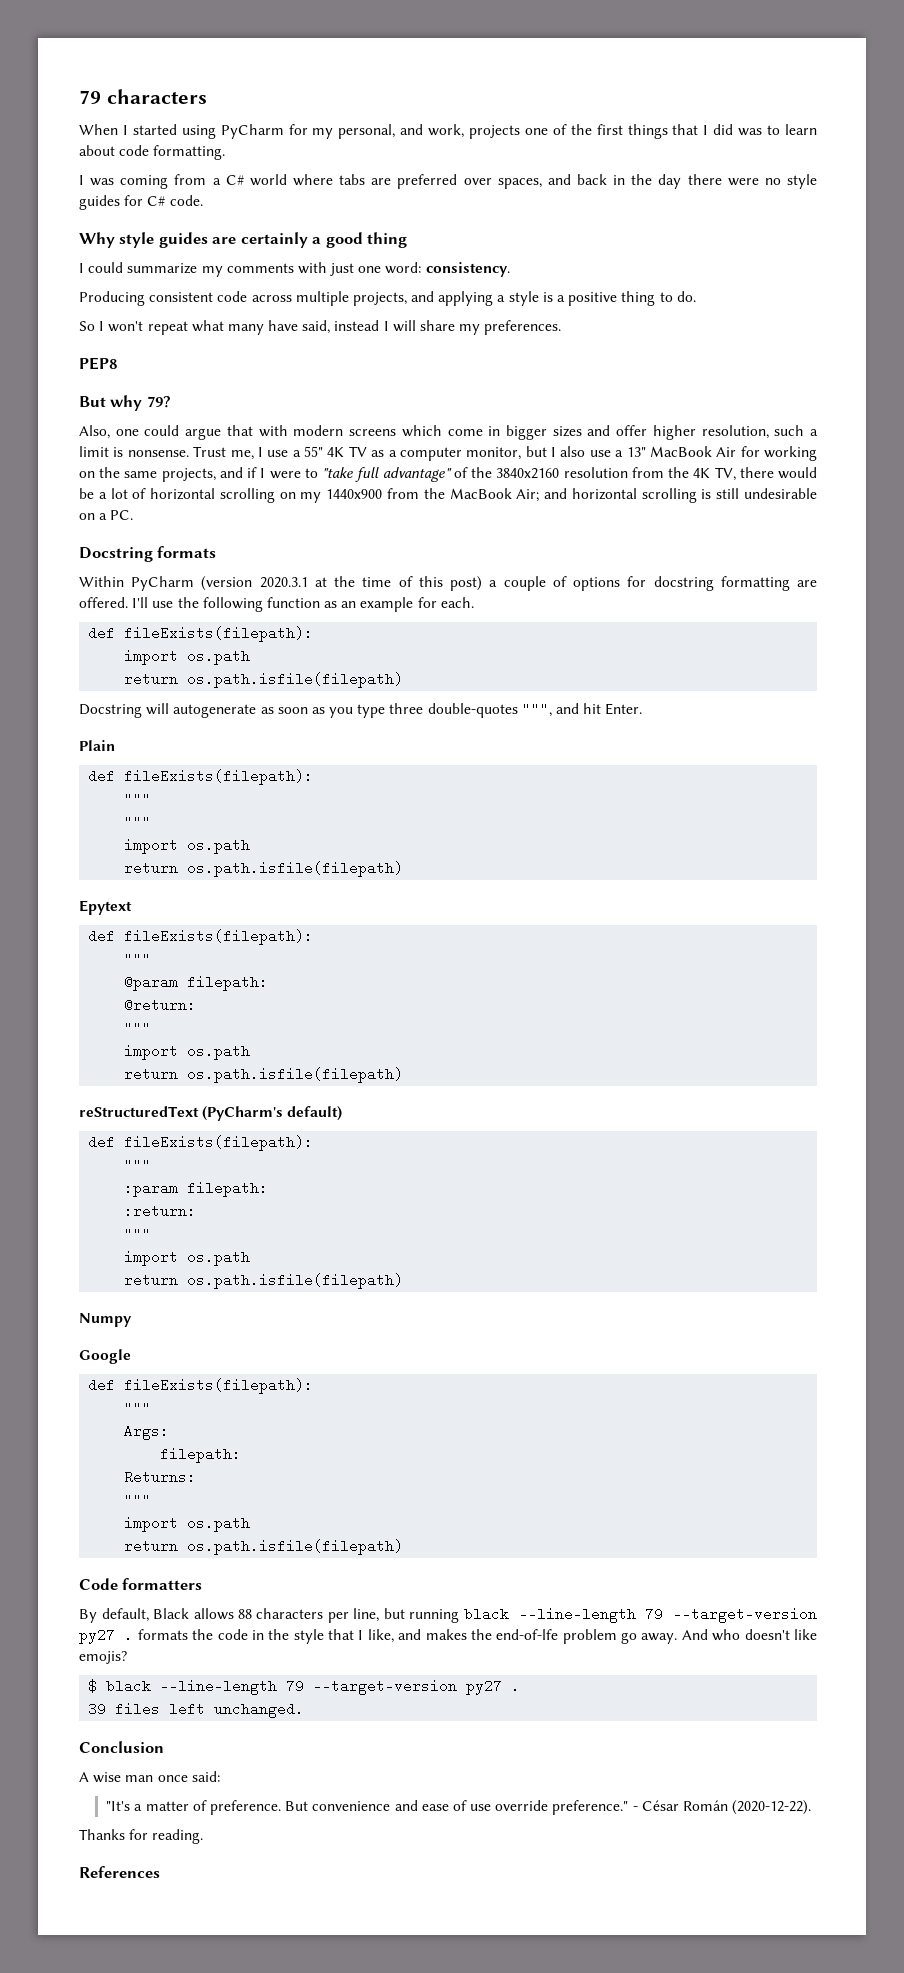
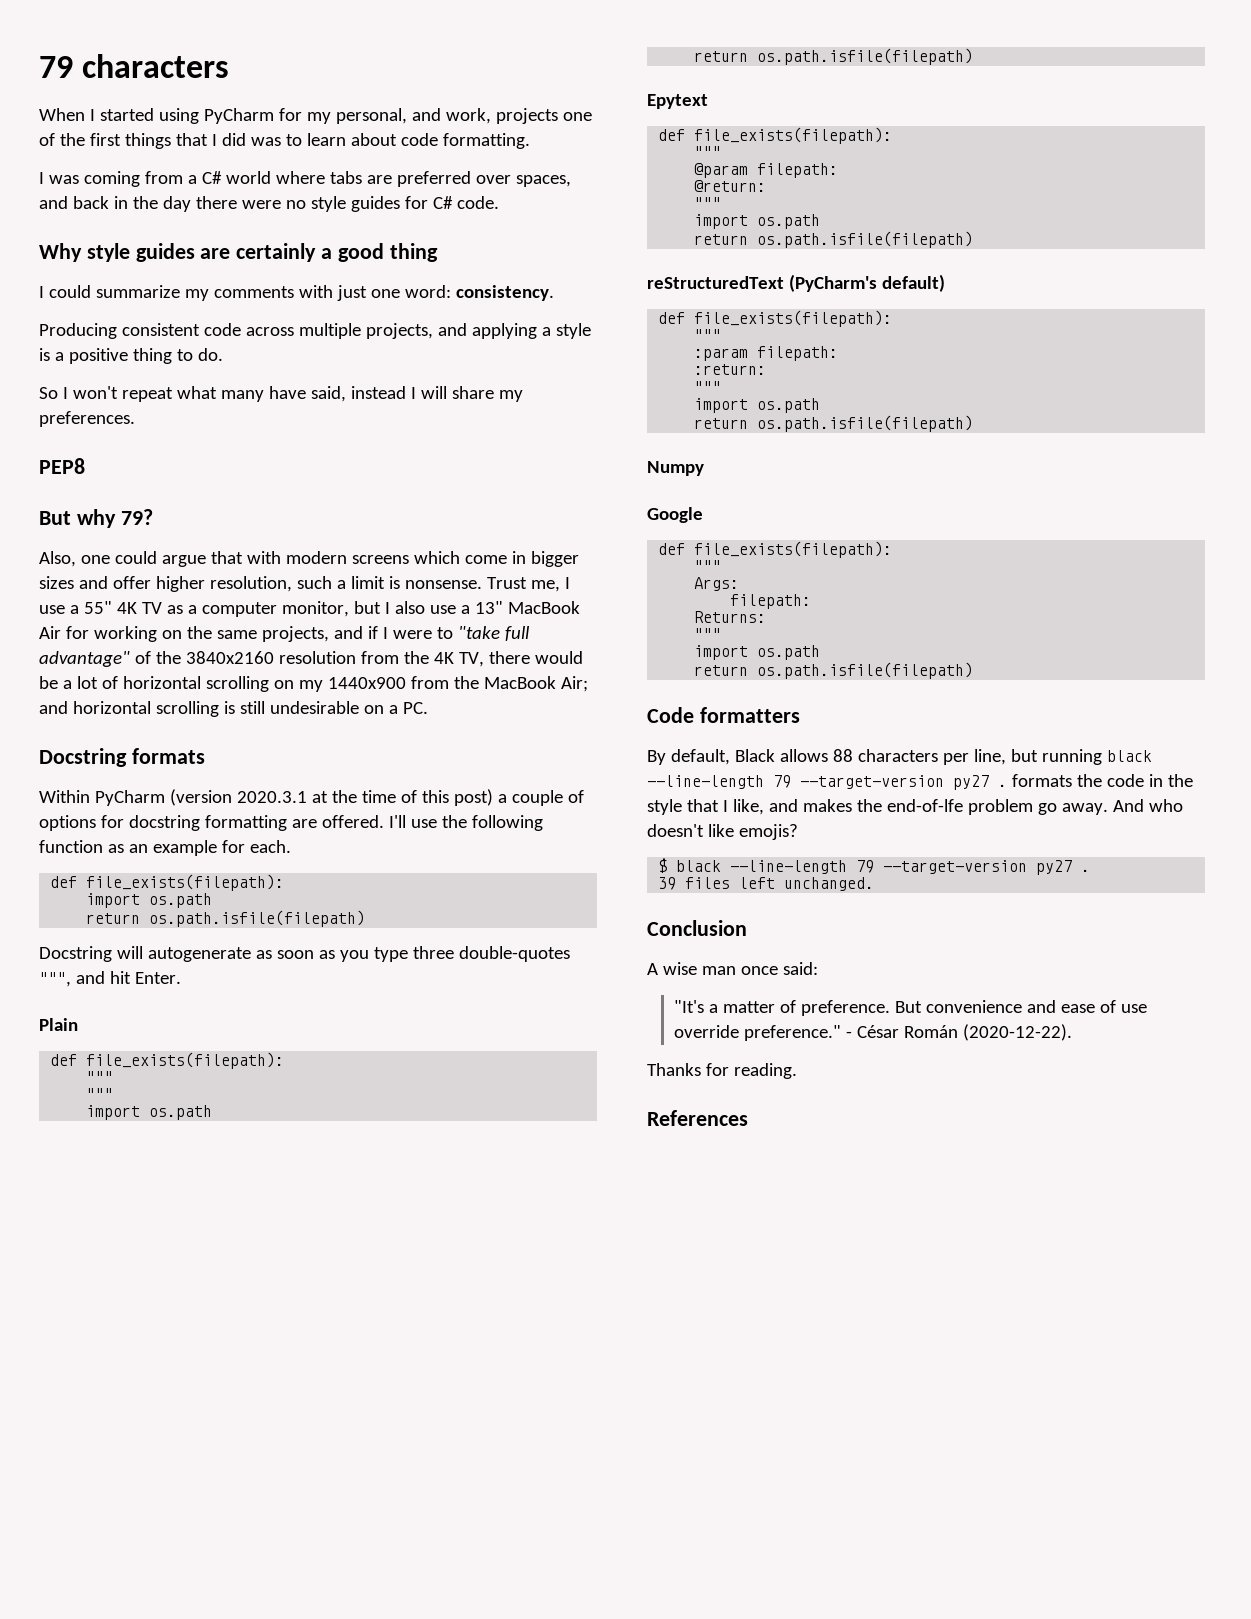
[124,626,314,642] fileExists(filepath): -> [86,874,285,891] file_exists(filepath):
[124,769,314,785] fileExists(filepath): -> [86,1052,285,1069] file_exists(filepath):
[124,929,314,945] fileExists(filepath): -> [694,127,893,144] file_exists(filepath):
[124,1135,314,1151] fileExists(filepath): -> [694,310,893,327] file_exists(filepath):
[124,1378,314,1394] fileExists(filepath): -> [694,541,893,558] file_exists(filepath):

